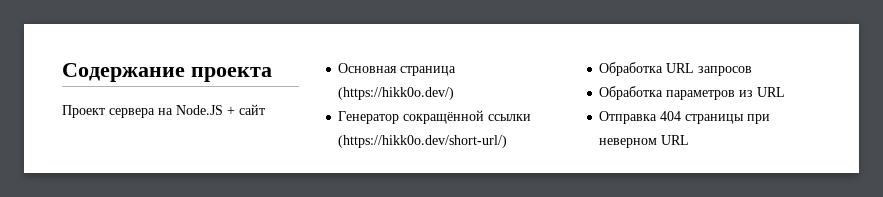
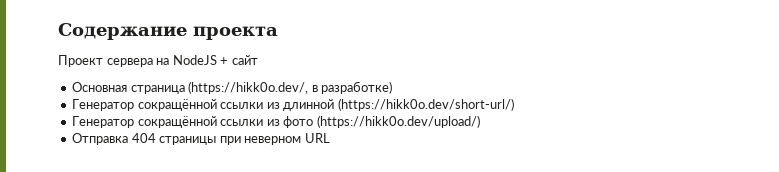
[176,105,223,115] Node.JS -> [172,55,217,65] NodeJS
[338,87,455,100] [338,110,532,124] (https://hikk0o.dev/) // Генератор сокращённой ссылки -> [188,81,393,94] [72,99,335,111] (https://hikk0o.dev/, в разработке) // Генератор сокращённой ссылки из длинной
[599,62,753,76] [599,86,786,100] Обработка URL запросов // Обработка параметров из URL -> [72,115,480,128] Генератор сокращённой ссылки из фото (https://hikk0o.dev/upload/)

